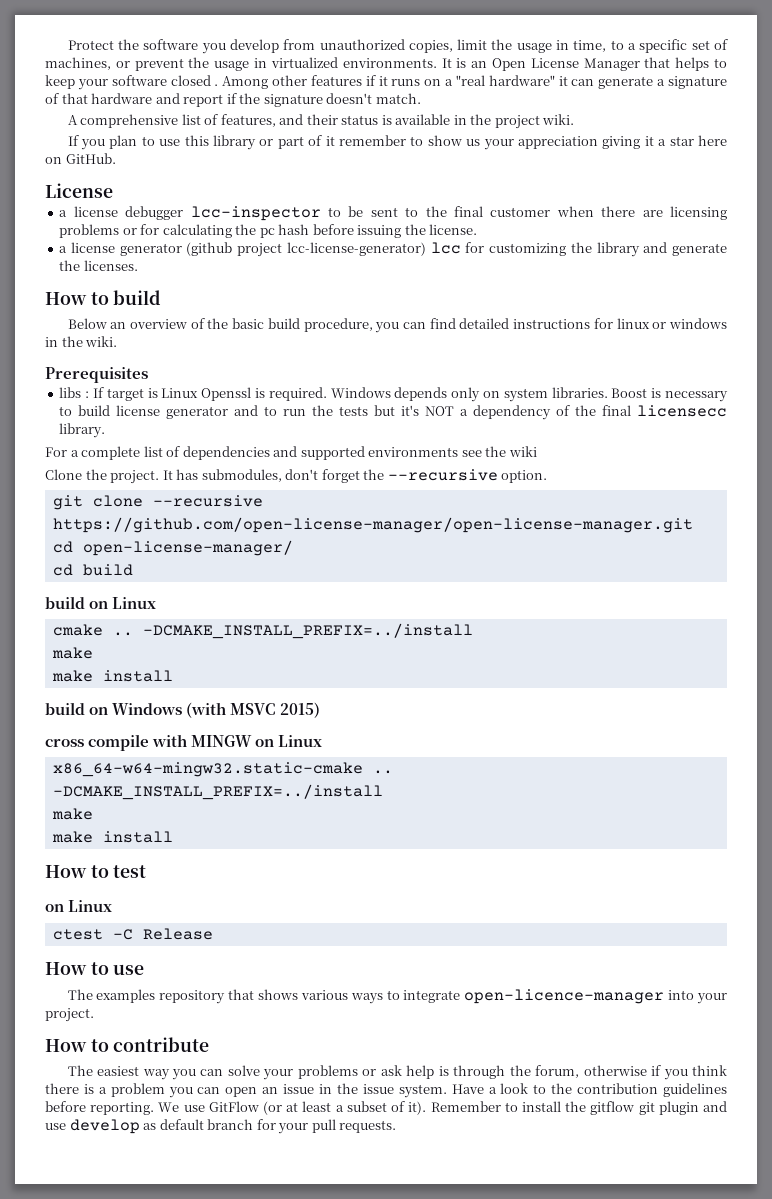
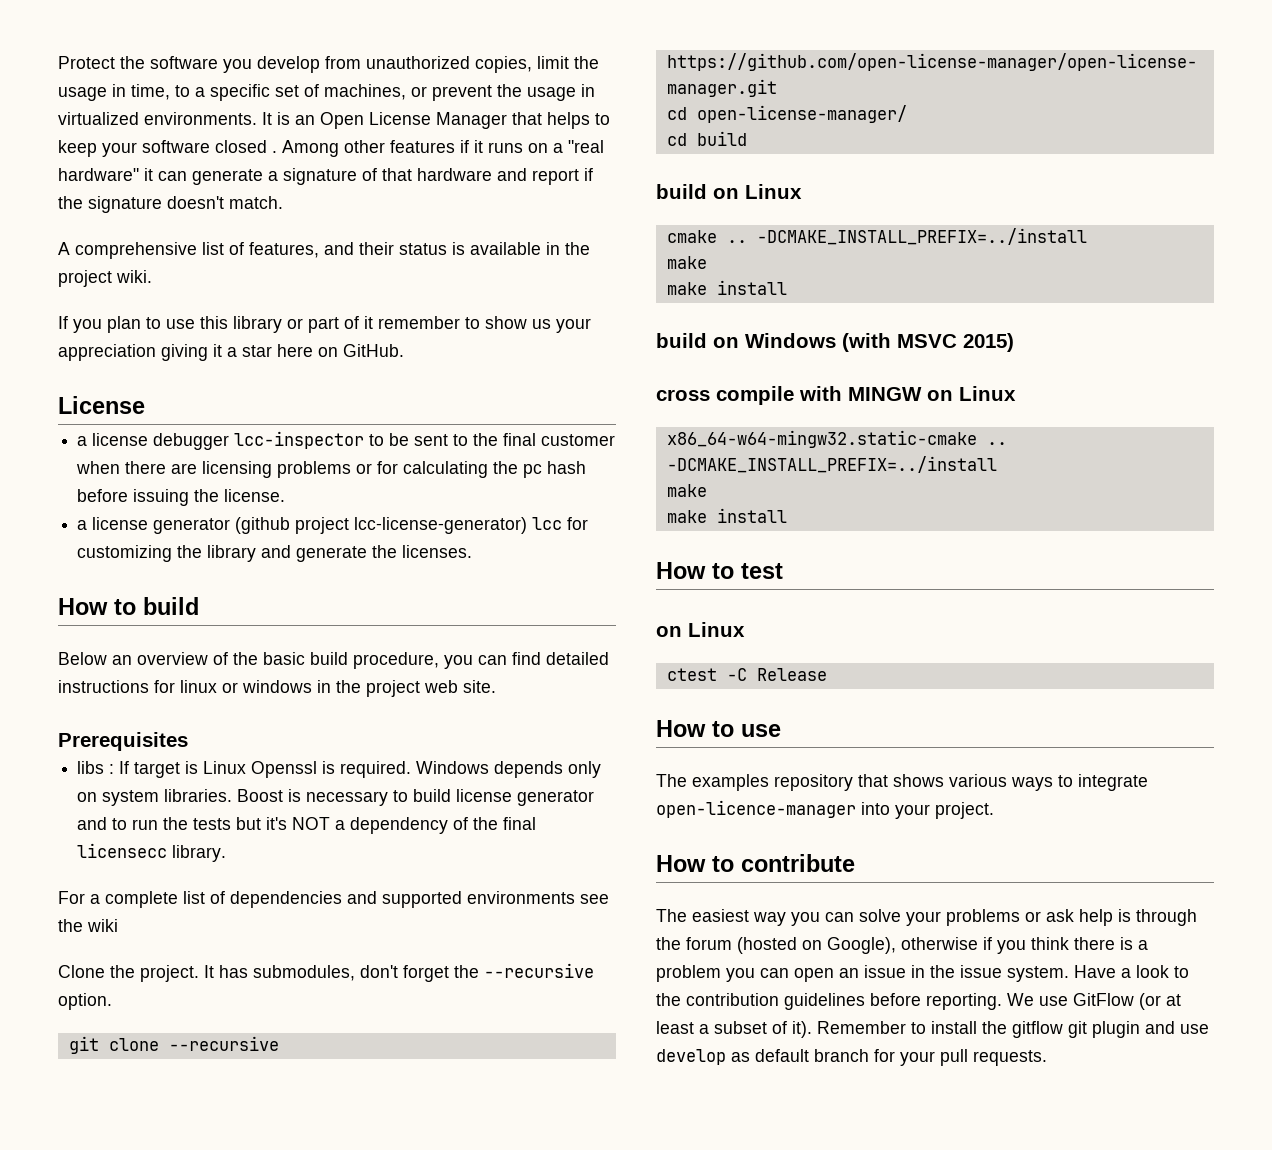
[85,336,118,347] wiki. -> [366,680,496,697] project web site.
[535,1065,580,1078] forum, -> [686,937,896,954] forum (hosted on Google),

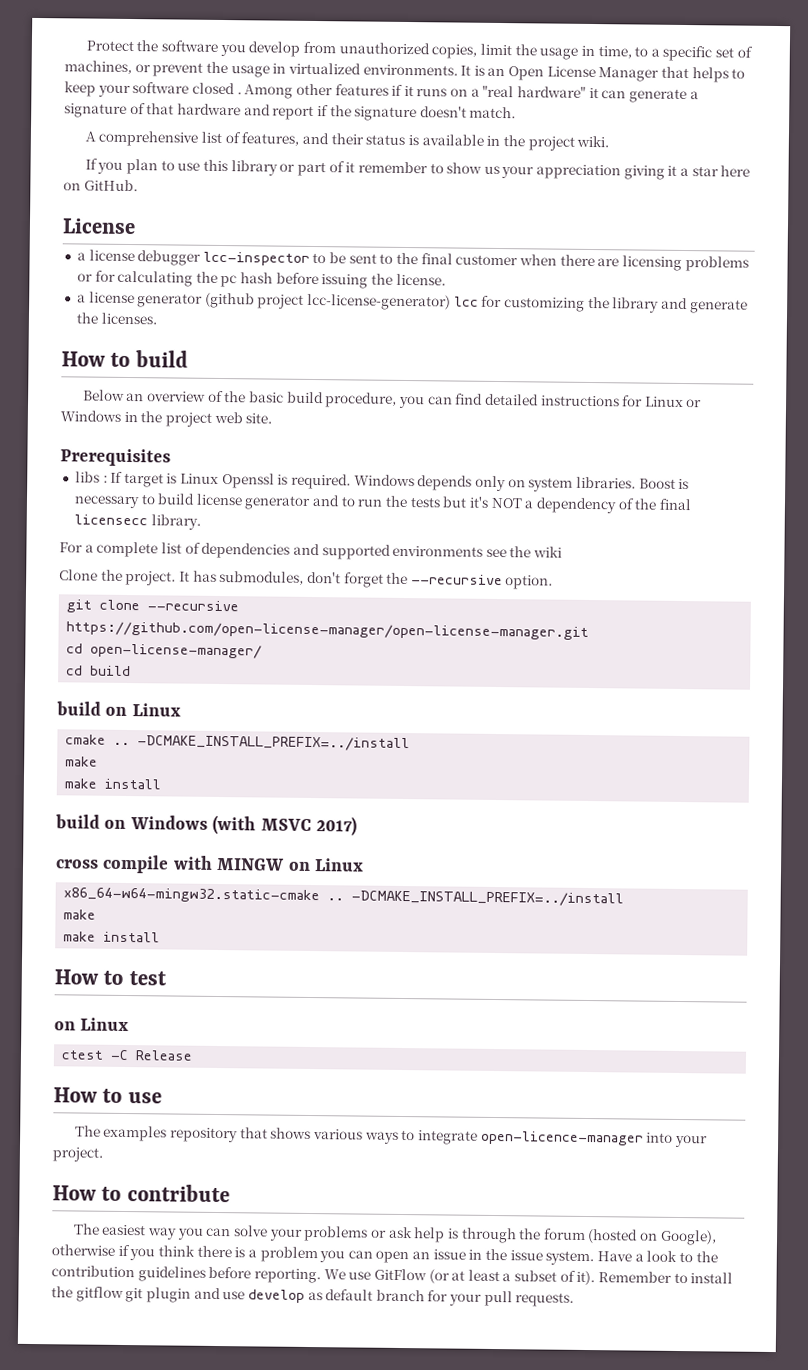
[180,680,312,693] linux or windows -> [644,396,703,408] [60,410,121,422] Linux or Windows
[963,333,1014,352] 2015) -> [316,816,357,836] 2017)

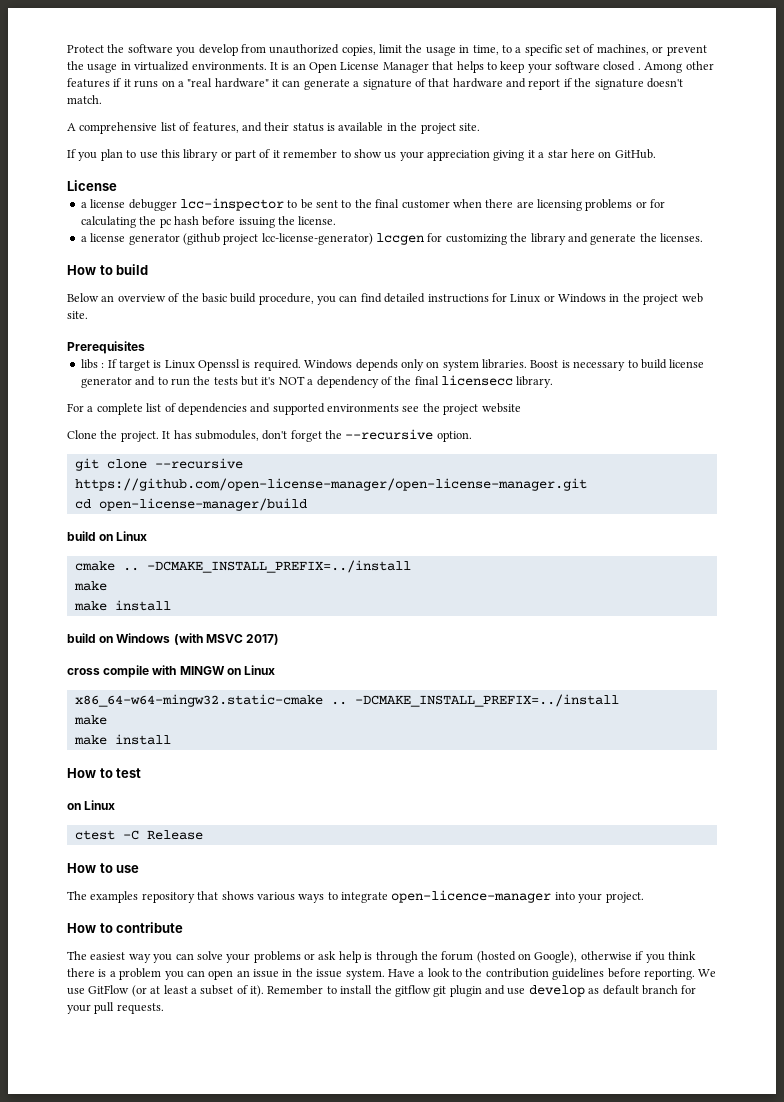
[576,135,610,148] wiki. -> [458,123,480,131] site.
[453,296,479,307] lcc -> [376,233,424,245] lccgen
[533,546,563,558] wiki -> [443,403,521,415] project website
[90,643,263,659] [66,665,132,677] open-license-manager/ // cd build -> [98,498,307,511] open-license-manager/build

